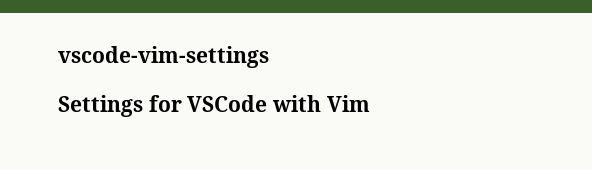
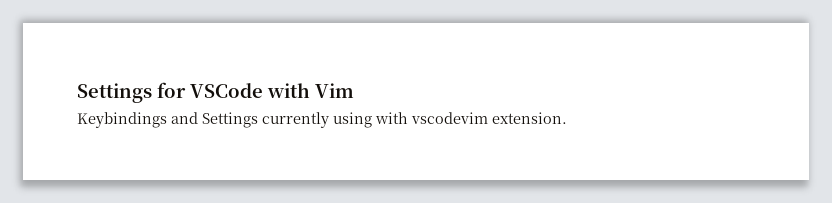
[58,46,269,68] vscode-vim-settings // -> (77, 93) none
(370, 103) none -> [77,112,567,128] // Keybindings and Settings currently using with vscodevim extension.

